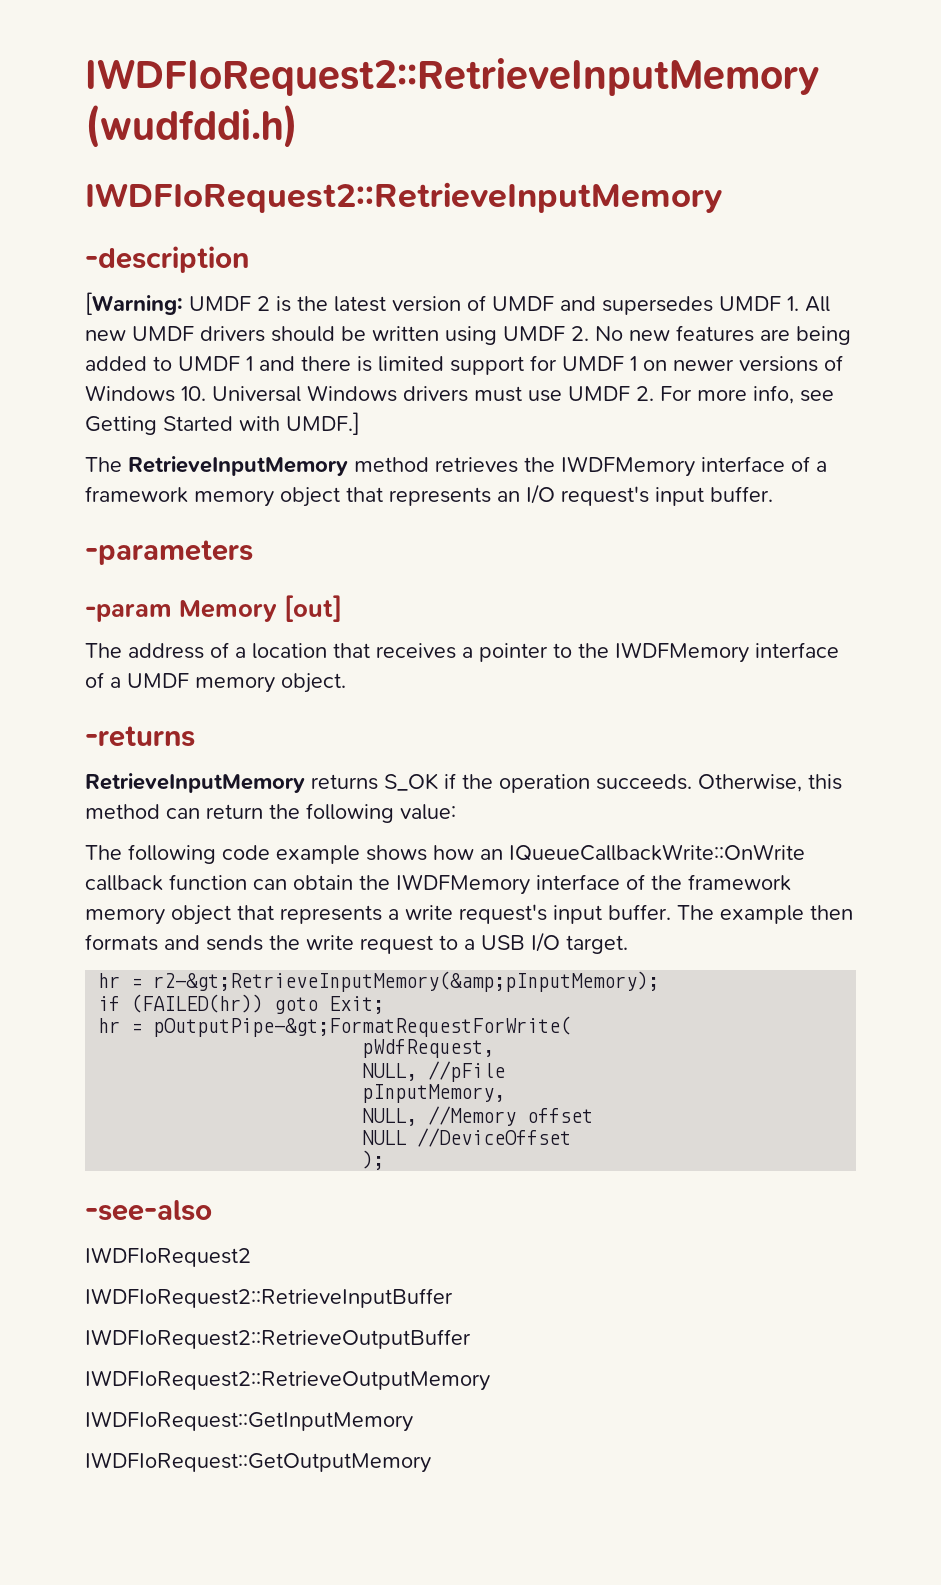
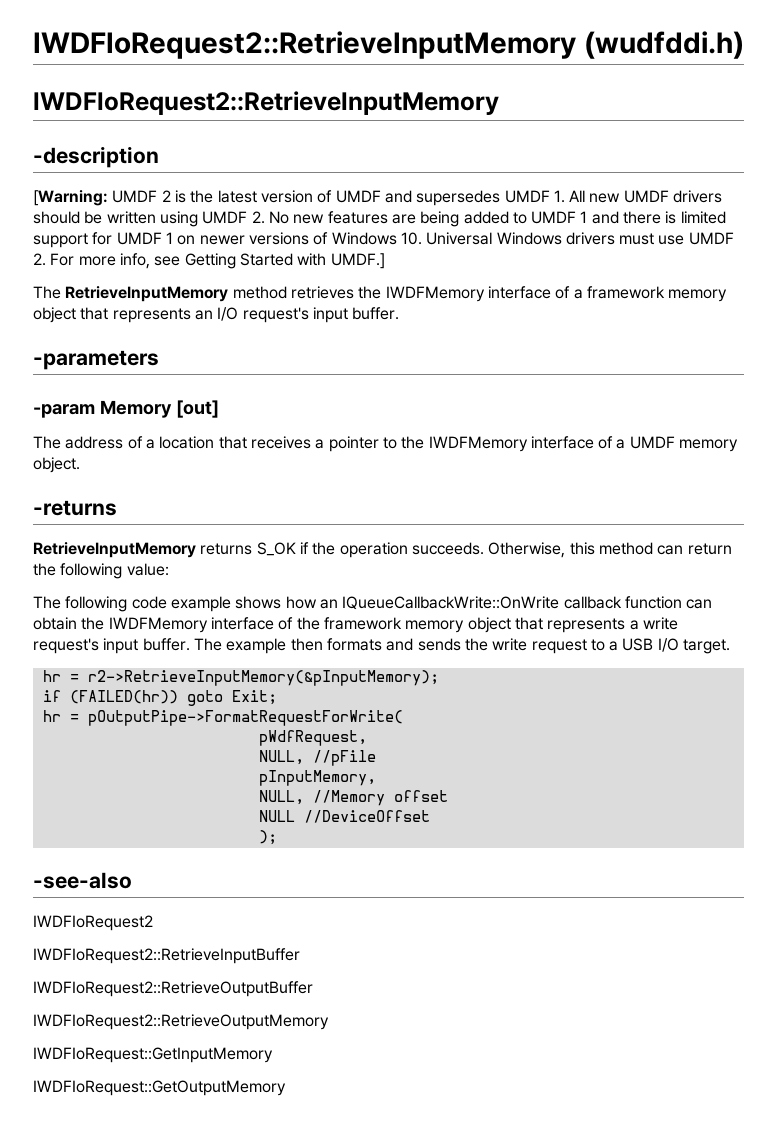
[153,971,660,992] r2-&gt;RetrieveInputMemory(&amp;pInputMemory); -> [87,670,439,686] r2->RetrieveInputMemory(&pInputMemory);
[153,1016,572,1037] pOutputPipe-&gt;FormatRequestForWrite( -> [87,710,403,726] pOutputPipe->FormatRequestForWrite(

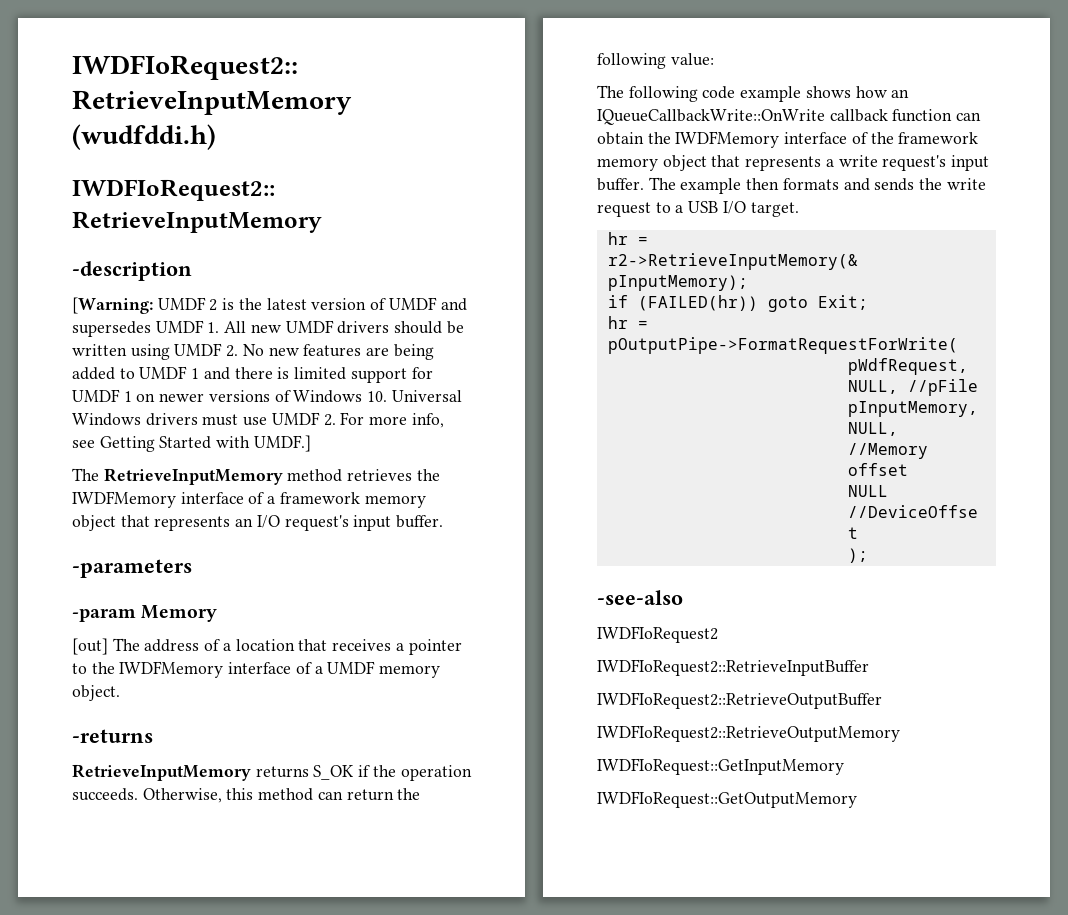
(172, 409) none -> (218, 613) //
(219, 409) // -> (108, 646) none

